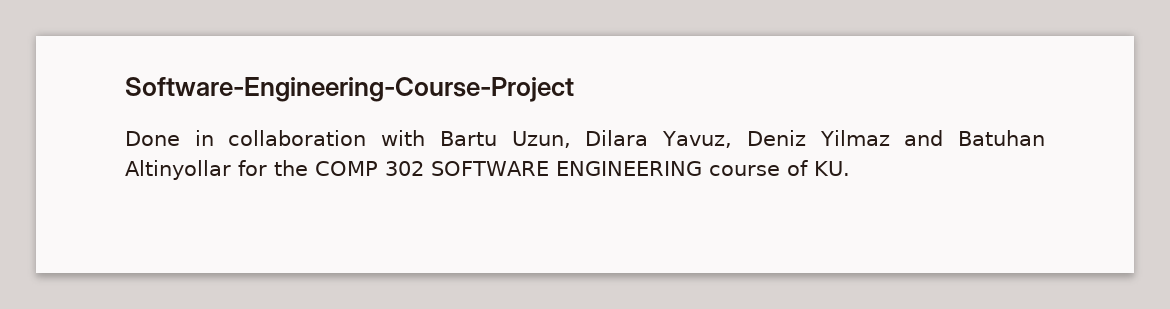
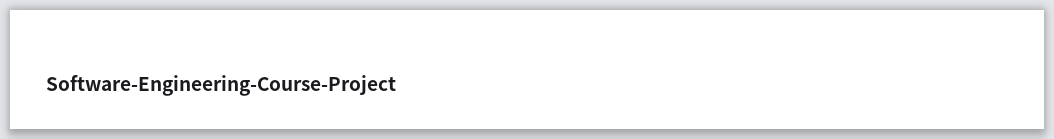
[125,130,1045,148] [125,160,850,180] // Done in collaboration with Bartu Uzun, Dilara Yavuz, Deniz Yilmaz and Batuhan Altinyollar for the COMP 302 SOFTWARE ENGINEERING course of KU. -> (396, 85) none

